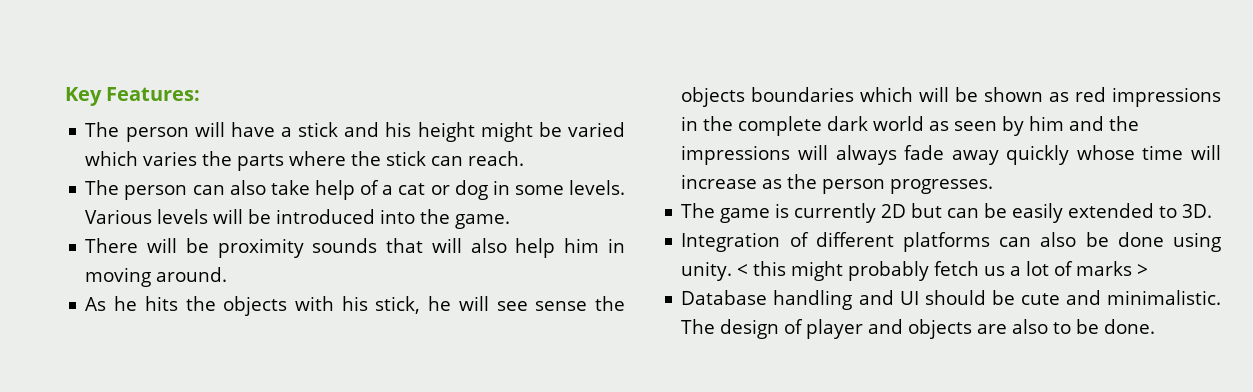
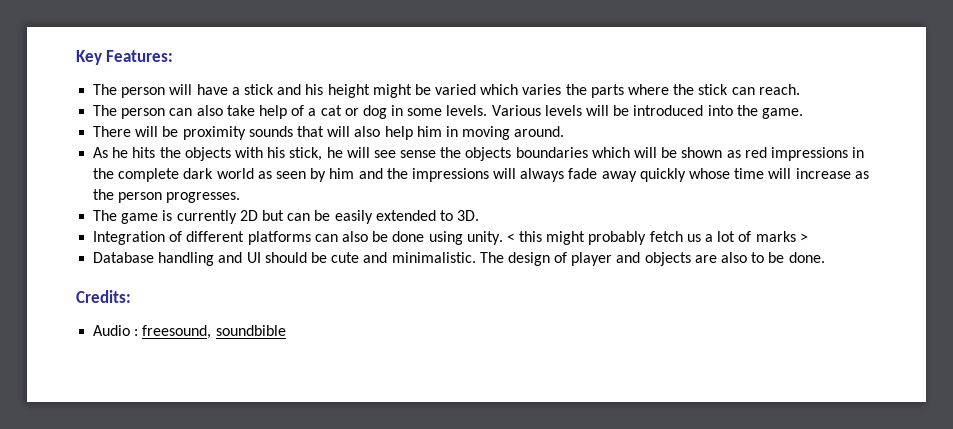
(1156, 326) none -> [76,290,131,303] [93,325,286,339] // Credits: // Audio : freesound, soundbible

